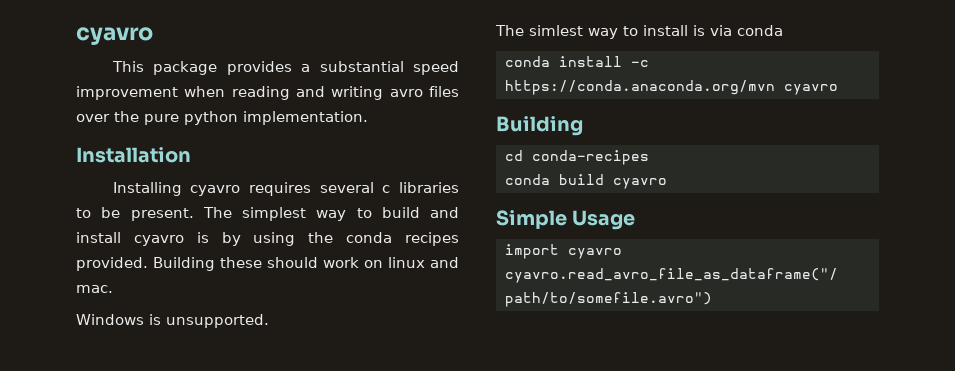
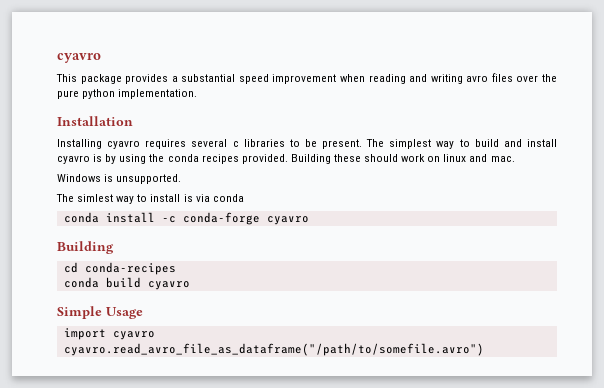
[504,80,775,95] https://conda.anaconda.org/mvn -> [182,212,260,225] conda-forge

